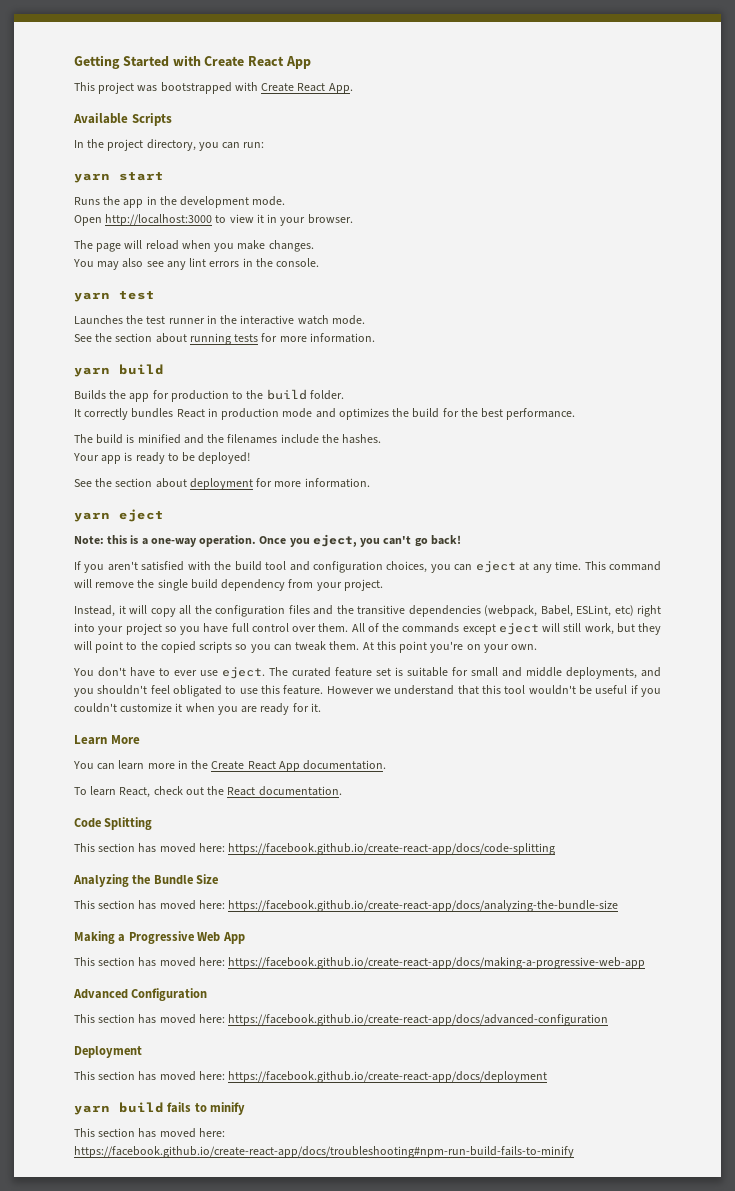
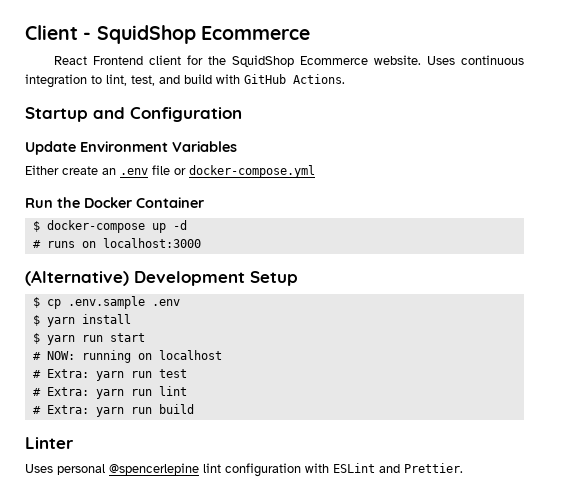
[74,55,311,69] [74,82,353,94] [73,113,172,126] [74,139,265,151] [74,172,164,183] [74,196,286,208] [74,214,353,226] [74,240,314,252] [73,258,320,270] [74,291,155,302] [74,315,365,325] [74,333,375,345] [74,364,164,377] [74,389,344,402] [74,408,576,420] [74,434,382,444] [73,452,251,464] [74,478,370,490] [74,509,164,522] [74,534,461,547] [74,561,661,573] [74,579,383,591] [74,605,661,617] [74,623,661,635] [74,641,538,653] [73,667,661,679] [74,685,662,697] [74,703,321,715] [74,735,140,745] [73,760,387,772] [74,786,342,798] [74,817,153,830] [74,843,556,855] [73,874,219,887] [74,900,619,912] [74,931,245,944] [74,957,646,969] [73,988,208,1001] [74,1014,609,1026] [74,1046,142,1058] [74,1071,548,1083] [74,1102,246,1115] [74,1128,225,1138] [74,1146,574,1158] Getting Started with Create React App // This project was bootstrapped with Create React App. // Available Scripts // In the project directory, you can run: // yarn start // Runs the app in the development mode. // Open http://localhost:3000 to view it in your browser. // The page will reload when you make changes. // You may also see any lint errors in the console. // yarn test // Launches the test runner in the interactive watch mode. // See the section about running tests for more information. // yarn build // Builds the app for production to the build folder. // It correctly bundles React in production mode and optimizes the build for the best performance. // The build is minified and the filenames include the hashes. // Your app is ready to be deployed! // See the section about deployment for more information. // yarn eject // Note: this is a one-way operation. Once you eject, you can't go back! // If you aren't satisfied with the build tool and configuration choices, you can eject at any time. This command will remove the single build dependency from your project. // Instead, it will copy all the configuration files and the transitive dependencies (webpack, Babel, ESLint, etc) right into your project so you have full control over them. All of the commands except eject will still work, but they will point to the copied scripts so you can tweak them. At this point you're on your own. // You don't have to ever use eject. The curated feature set is suitable for small and middle deployments, and you shouldn't feel obligated to use this feature. However we understand that this tool wouldn't be useful if you couldn't customize it when you are ready for it. // Learn More // You can learn more in the Create React App documentation. // To learn React, check out the React documentation. // Code Splitting // This section has moved here: https://facebook.github.io/create-react-app/docs/code-splitting // Analyzing the Bundle Size // This section has moved here: https://facebook.github.io/create-react-app/docs/analyzing-the-bundle-size // Making a Progressive Web App // This section has moved here: https://facebook.github.io/create-react-app/docs/making-a-progressive-web-app // Advanced Configuration // This section has moved here: https://facebook.github.io/create-react-app/docs/advanced-configuration // Deployment // This section has moved here: https://facebook.github.io/create-react-app/docs/deployment // yarn build fails to minify // This section has moved here: https://facebook.github.io/create-react-app/docs/troubleshooting#npm-run-build-fails-to-minify -> [25,25,310,44] [53,55,524,67] [25,74,345,88] [25,107,242,122] [25,141,237,155] [25,165,315,178] [25,197,204,208] [32,220,187,233] [32,238,201,248] [25,270,298,286] [32,296,180,309] [32,314,131,327] [32,333,145,345] [32,350,222,363] [32,369,187,381] [32,386,187,399] [32,404,194,417] [25,437,74,449] [25,463,463,477] Client - SquidShop Ecommerce // React Frontend client for the SquidShop Ecommerce website. Uses continuous integration to lint, test, and build with GitHub Actions. // Startup and Configuration // Update Environment Variables // Either create an .env file or docker-compose.yml // Run the Docker Container // $ docker-compose up -d // # runs on localhost:3000 // (Alternative) Development Setup // $ cp .env.sample .env // $ yarn install // $ yarn run start // # NOW: running on localhost // # Extra: yarn run test // # Extra: yarn run lint // # Extra: yarn run build // Linter // Uses personal @spencerlepine lint configuration with ESLint and Prettier.

